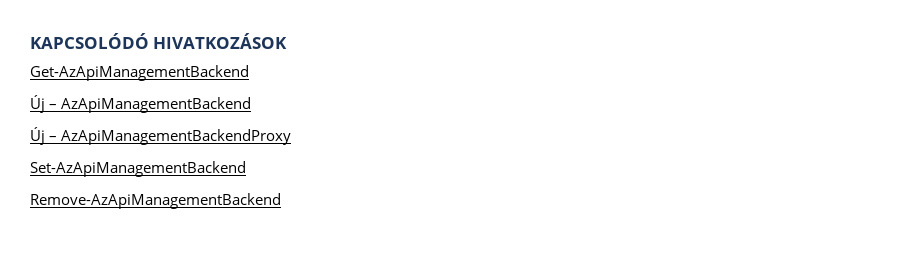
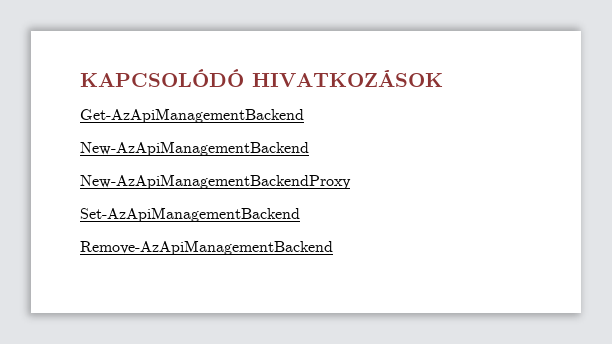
[30,95,252,113] [30,127,292,145] Új – AzApiManagementBackend // Új – AzApiManagementBackendProxy -> [80,141,309,156] [80,174,351,189] New-AzApiManagementBackend // New-AzApiManagementBackendProxy

